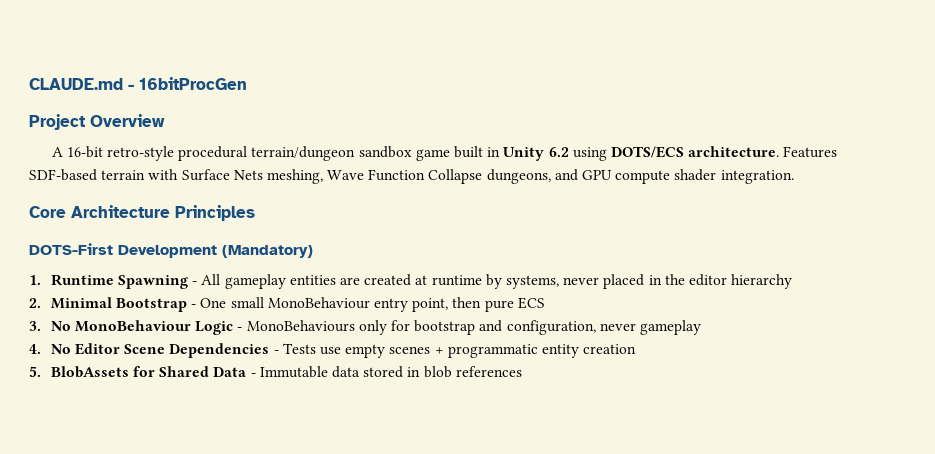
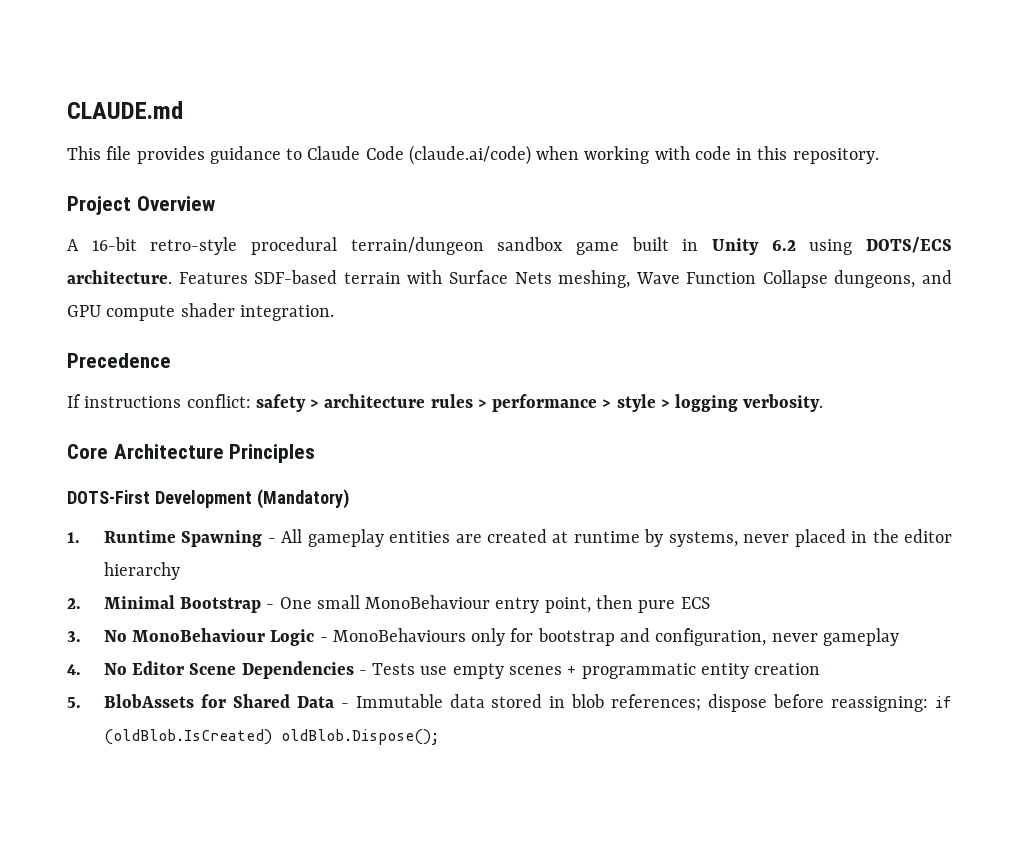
[128,77,247,90] - 16bitProcGen -> [67,145,879,165] // This file provides guidance to Claude Code (claude.ai/code) when working with code in this repository.
(794, 177) none -> [67,353,171,368] [67,394,824,412] // Precedence // If instructions conflict: safety > architecture rules > performance > style > logging verbosity.
[455,366,522,377] references -> [611,694,953,712] [103,729,439,745] references; dispose before reassigning: if (oldBlob.IsCreated) oldBlob.Dispose();

